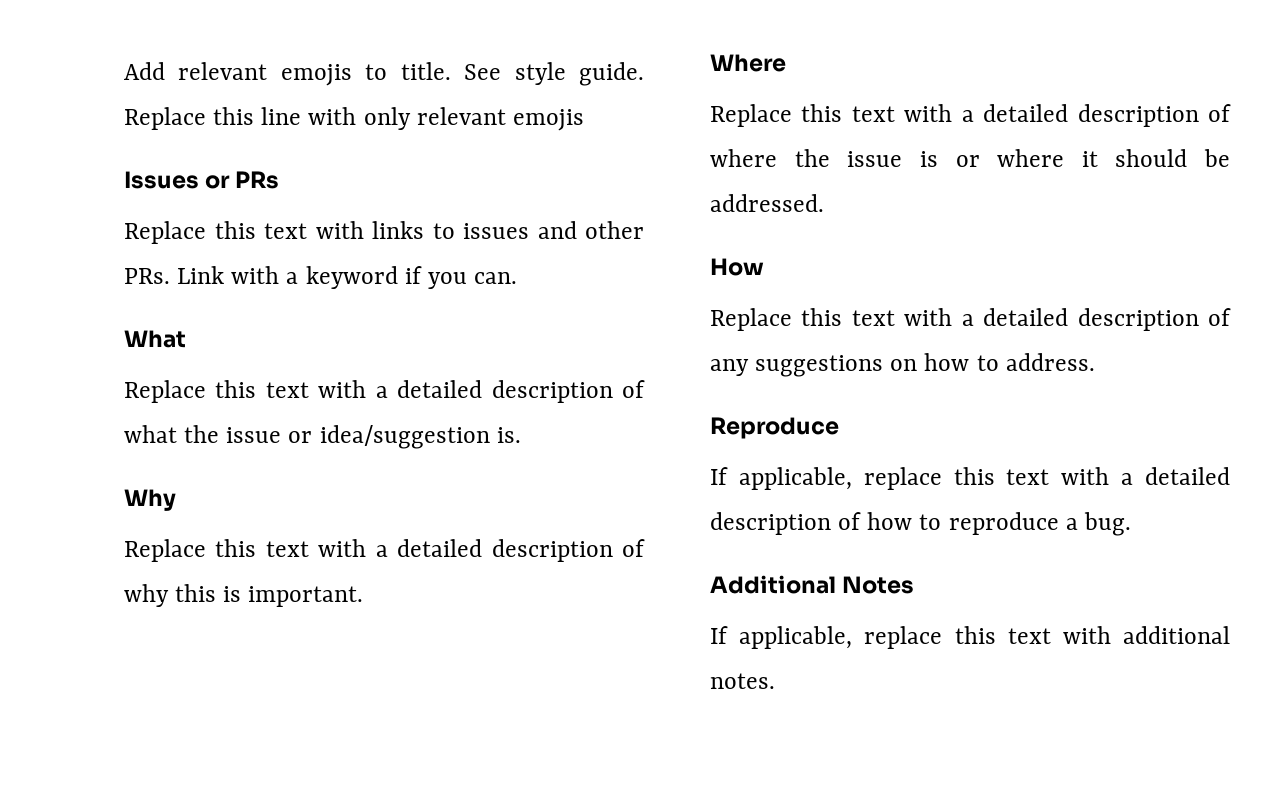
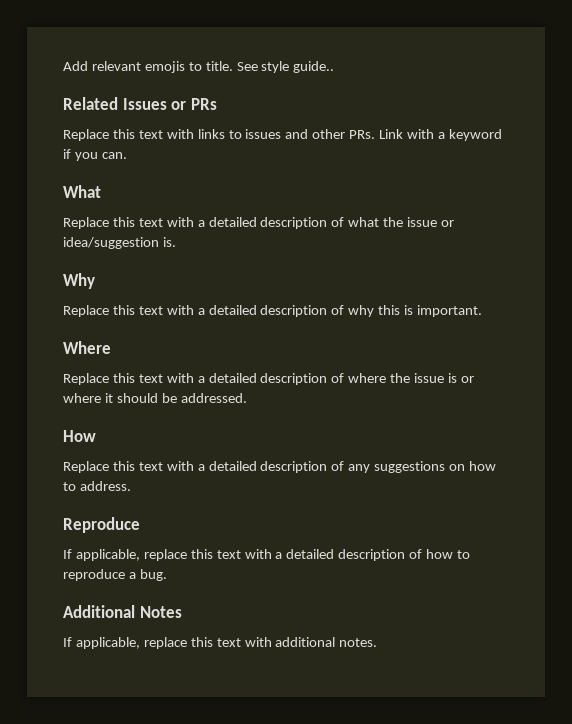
[579,62,644,86] [124,107,584,131] guide. Replace this line with only relevant emojis // -> [293,61,335,73] [63,97,118,110] guide.. // Related

